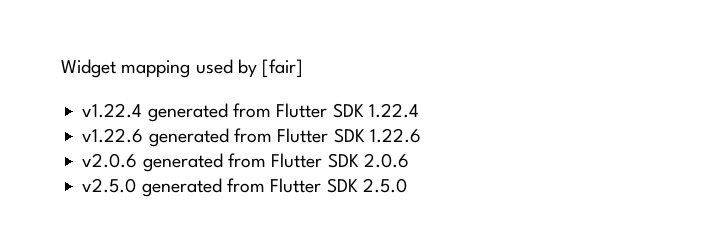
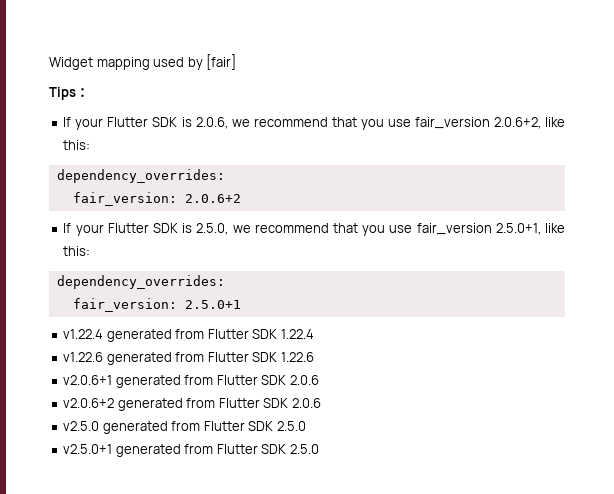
(304, 68) none -> [49,87,89,100] [63,117,566,130] [63,140,91,150] [56,169,225,183] [72,192,241,206] [63,223,565,236] [63,246,91,256] [56,275,225,289] [72,298,241,312] // Tips： // If your Flutter SDK is 2.0.6, we recommend that you use fair_version 2.0.6+2, like this: // dependency_overrides: // fair_version: 2.0.6+2 // If your Flutter SDK is 2.5.0, we recommend that you use fair_version 2.5.0+1, like this: // dependency_overrides: // fair_version: 2.5.0+1
[82,153,138,168] v2.0.6 -> [63,375,319,388] [63,398,115,408] v2.0.6+1 generated from Flutter SDK 2.0.6 // v2.0.6+2
(407, 185) none -> [63,444,319,457] // v2.5.0+1 generated from Flutter SDK 2.5.0

